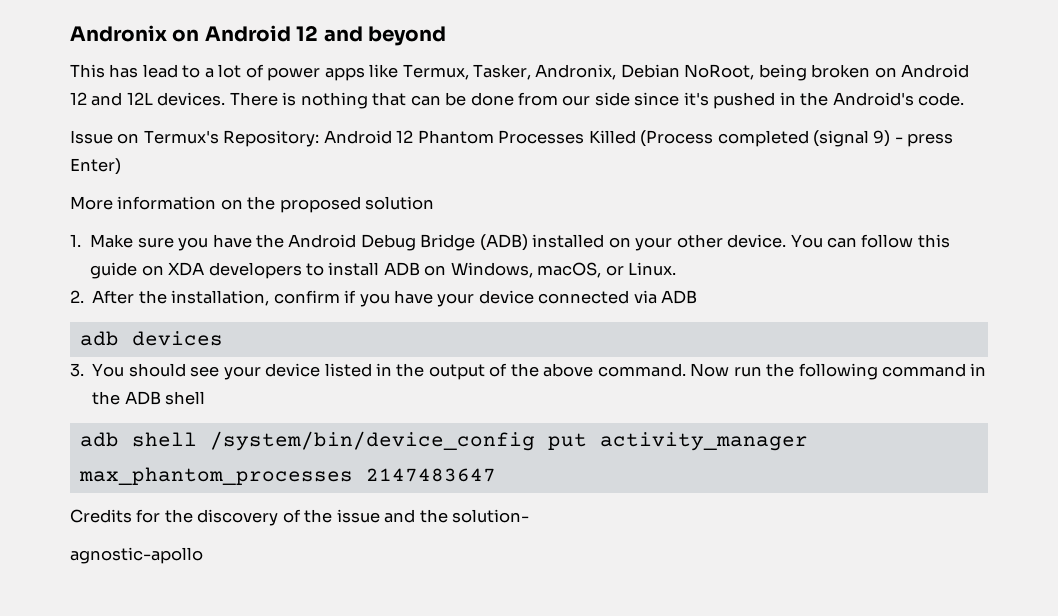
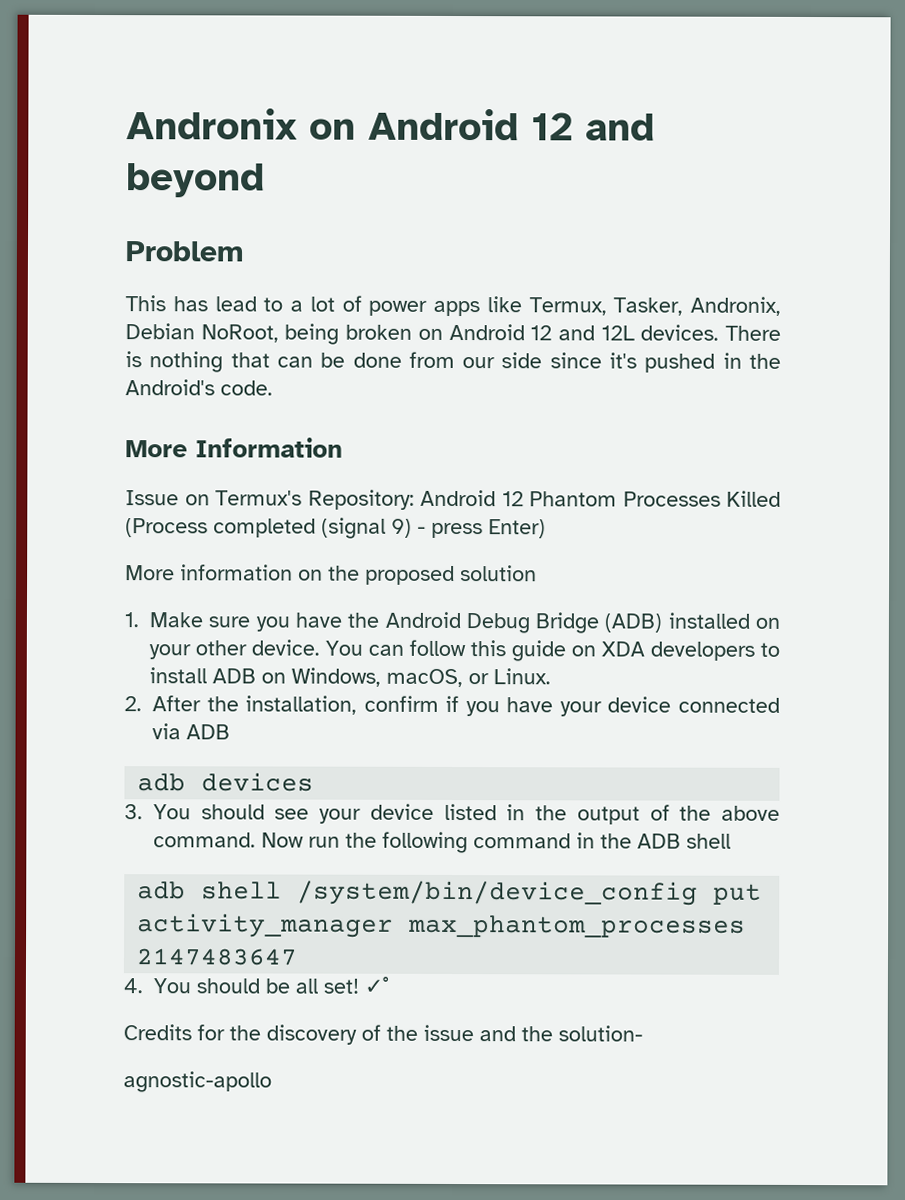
(446, 36) none -> [125,241,245,262] // Problem
(965, 99) none -> [125,437,343,458] // More Information
(496, 475) none -> [123,976,389,994] // 4. You should be all set! ✓˚

